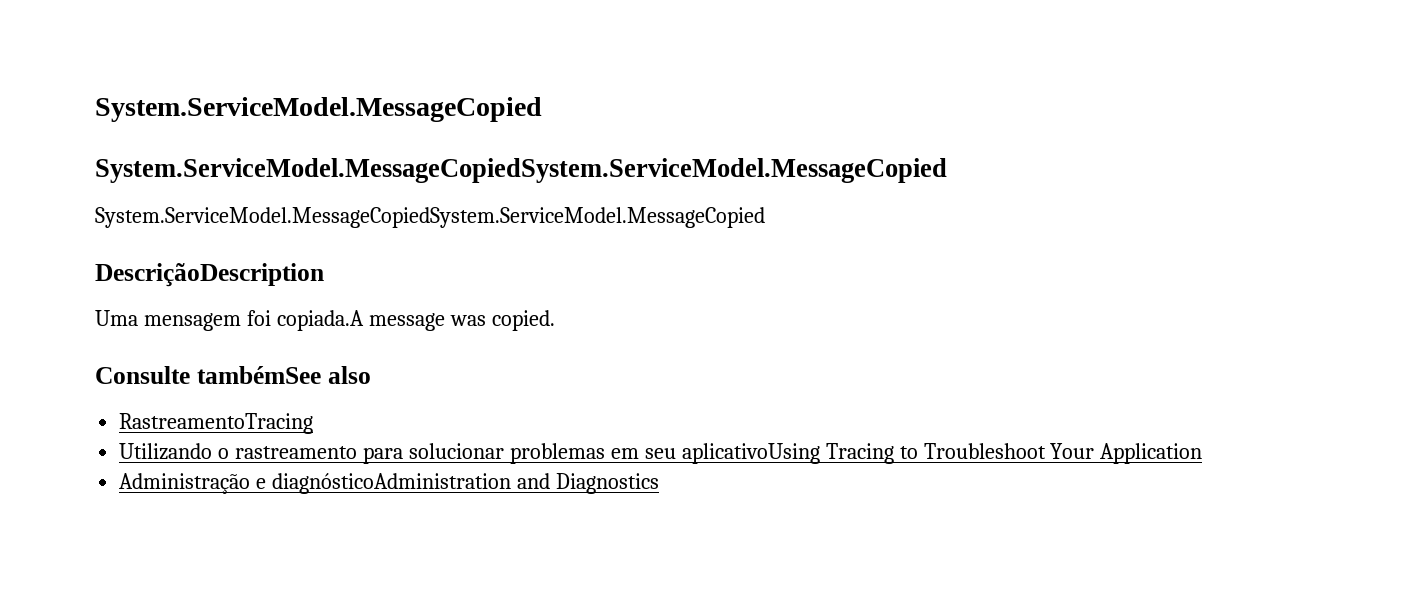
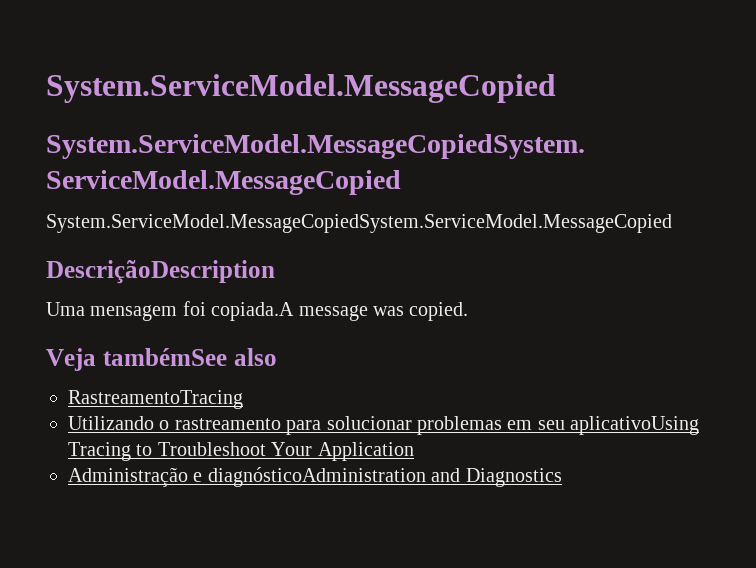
[95,366,190,384] Consulte -> [46,348,96,371] Veja

